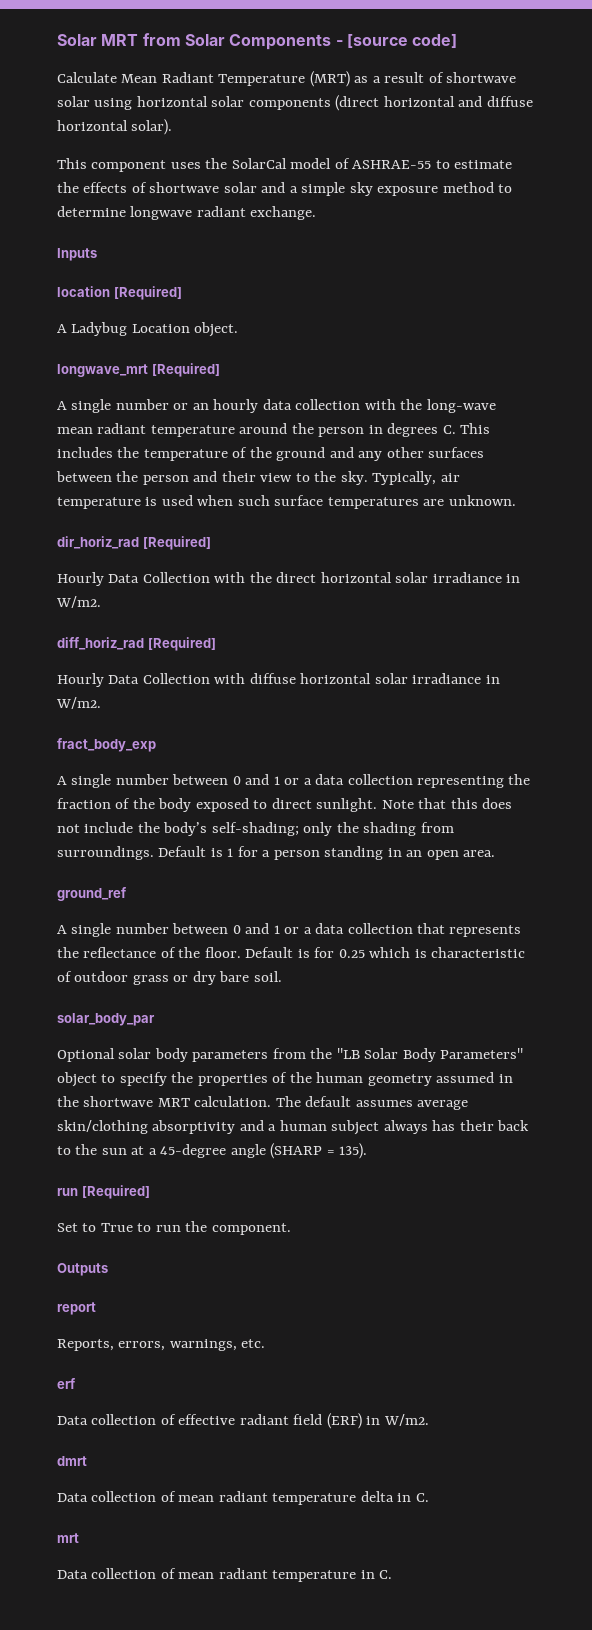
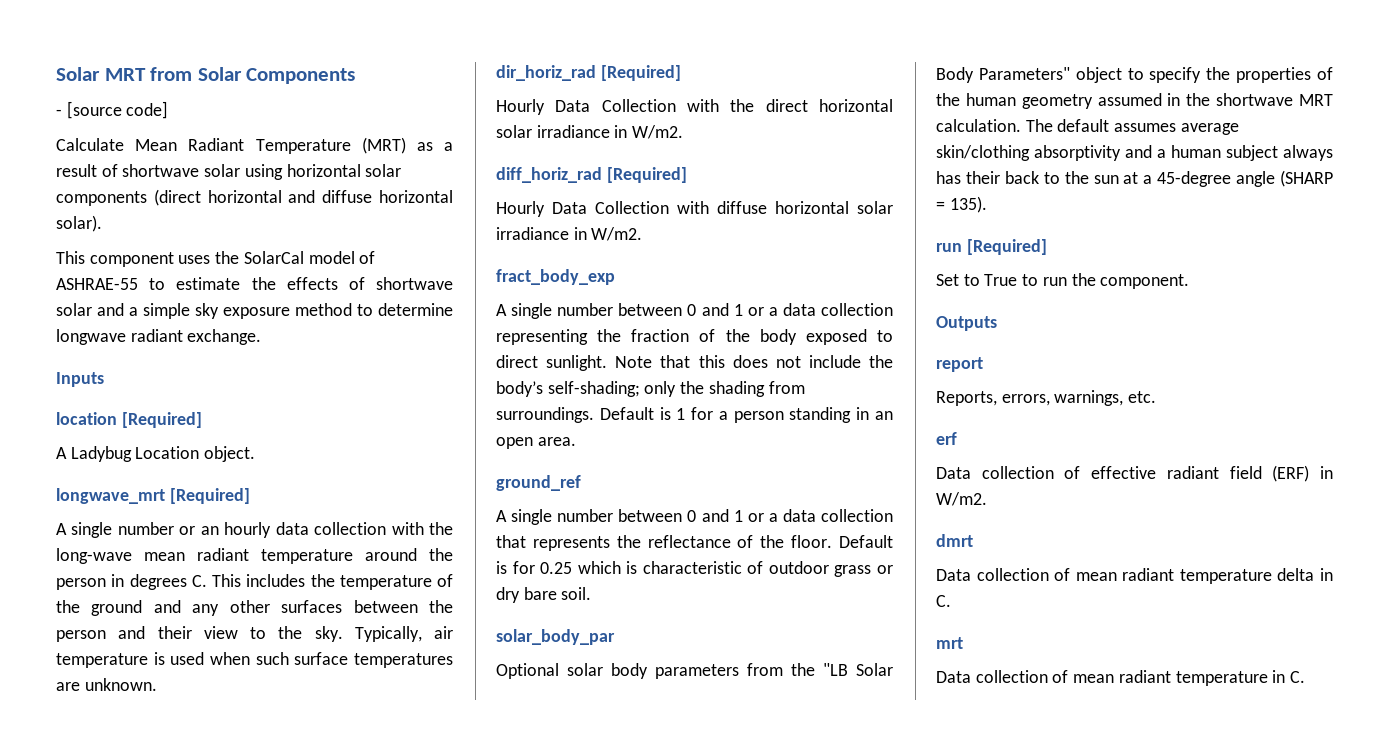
(332, 42) none -> (356, 76) //

